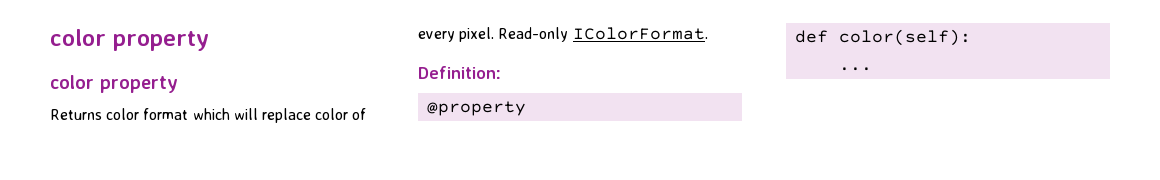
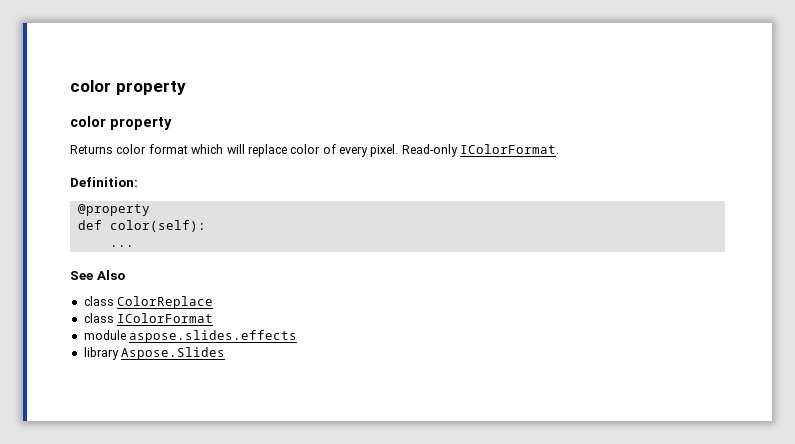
(873, 69) none -> [70,270,125,280] [83,296,214,309] [83,313,214,323] [83,330,298,343] [83,347,226,360] // See Also // class ColorReplace // class IColorFormat // module aspose.slides.effects // library Aspose.Slides

